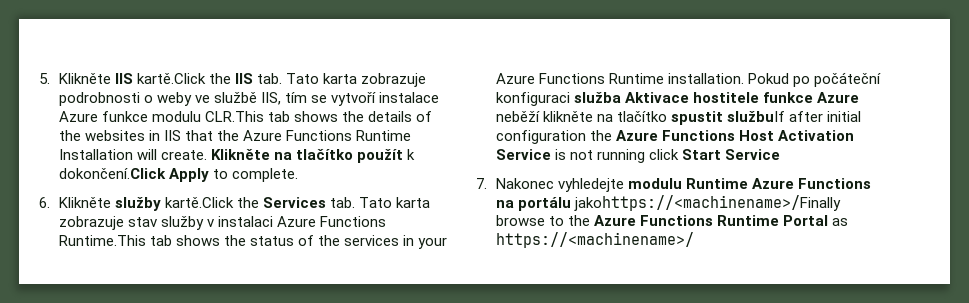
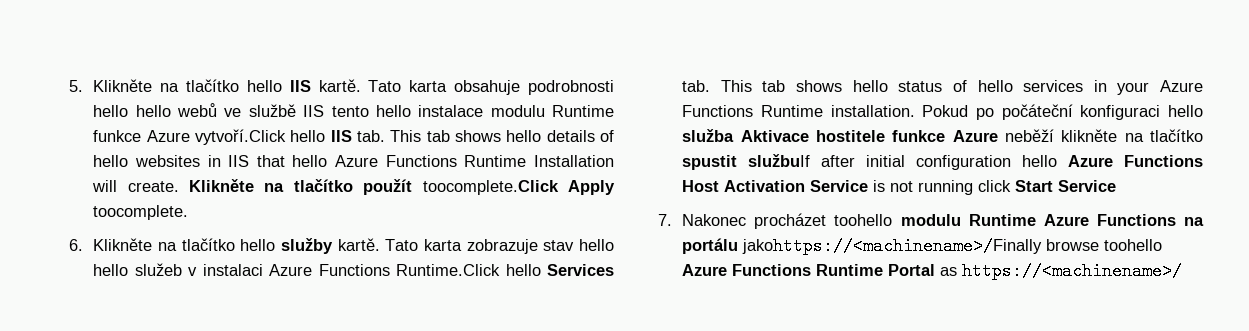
[115,73,427,87] [58,92,440,106] [58,111,365,122] IIS kartě.Click the IIS tab. Tato karta zobrazuje podrobnosti o weby ve službě IIS, tím se vytvoří instalace Azure funkce modulu CLR.This tab shows the -> [160,79,614,95] [93,103,614,117] [93,129,542,145] na tlačítko hello IIS kartě. Tato karta obsahuje podrobnosti hello hello webů ve službě IIS tento hello instalace modulu Runtime funkce Azure vytvoří.Click hello IIS tab. This tab shows hello
[58,130,81,141] the -> [93,155,129,167] hello
[217,130,240,141] the -> [292,155,328,167] hello
[407,149,416,160] [58,168,299,182] [39,197,356,211] k dokončení.Click Apply to complete. // 6. Klikněte služby kartě.Click the Services tab. -> [422,180,615,195] [93,205,189,220] [69,238,380,254] toocomplete.Click Apply toocomplete. // 6. Klikněte na tlačítko hello služby kartě.
[161,216,205,230] služby -> [578,239,614,251] [93,263,182,276] hello hello služeb
[58,235,247,246] Runtime.This tab shows the -> [396,264,614,276] [682,80,888,92] Runtime.Click hello Services tab. This tab shows hello
[318,235,341,246] the -> [977,80,1013,92] hello
(570, 99) none -> [1168,105,1203,117] hello
[590,130,613,141] the -> [1022,155,1058,167] hello
[558,178,625,192] vyhledejte -> [754,213,893,229] procházet toohello
[549,215,591,226] to the -> [1104,239,1163,251] toohello

